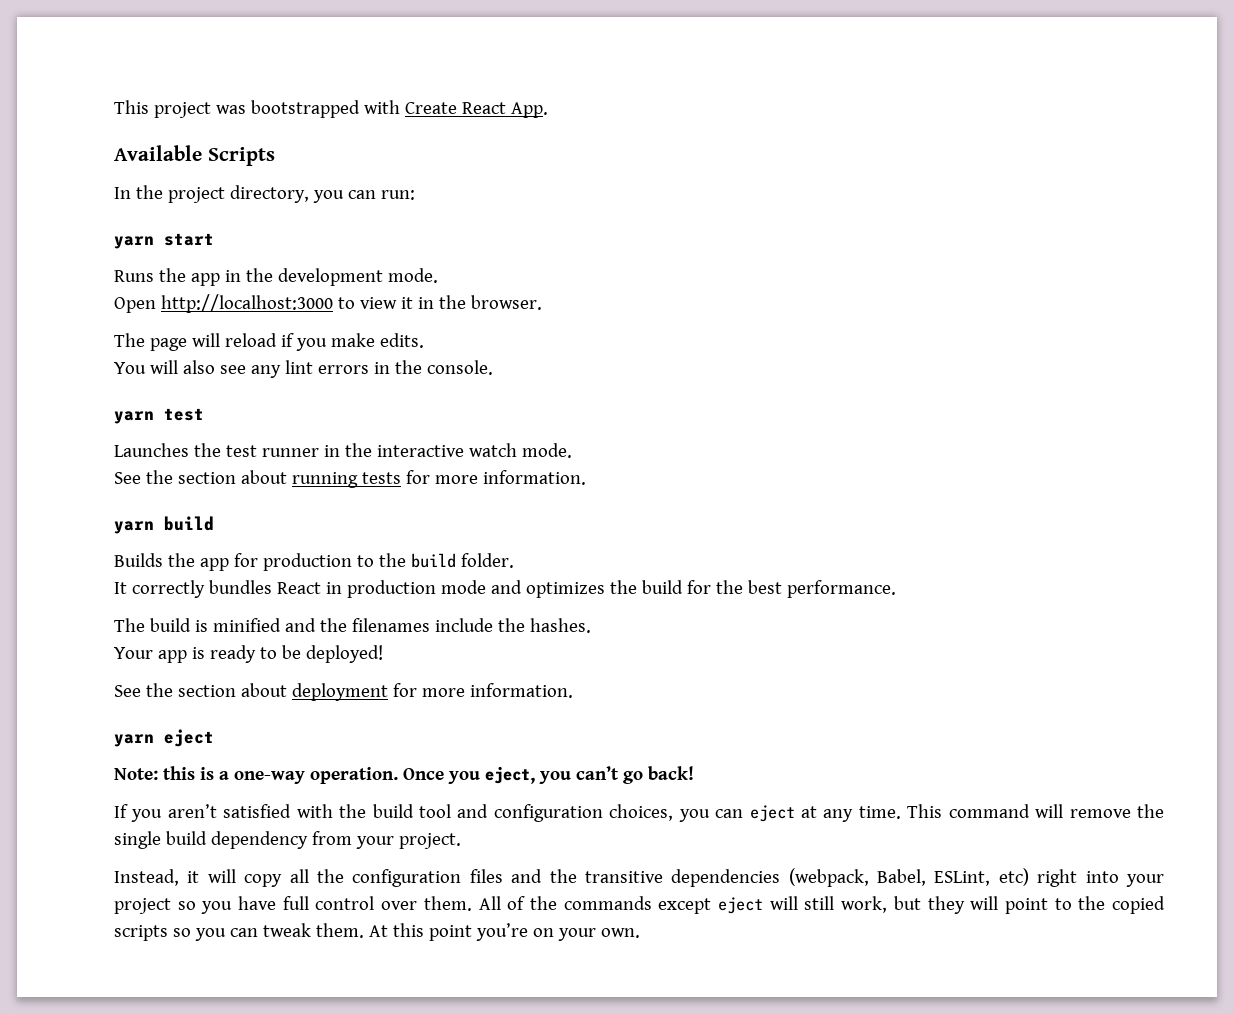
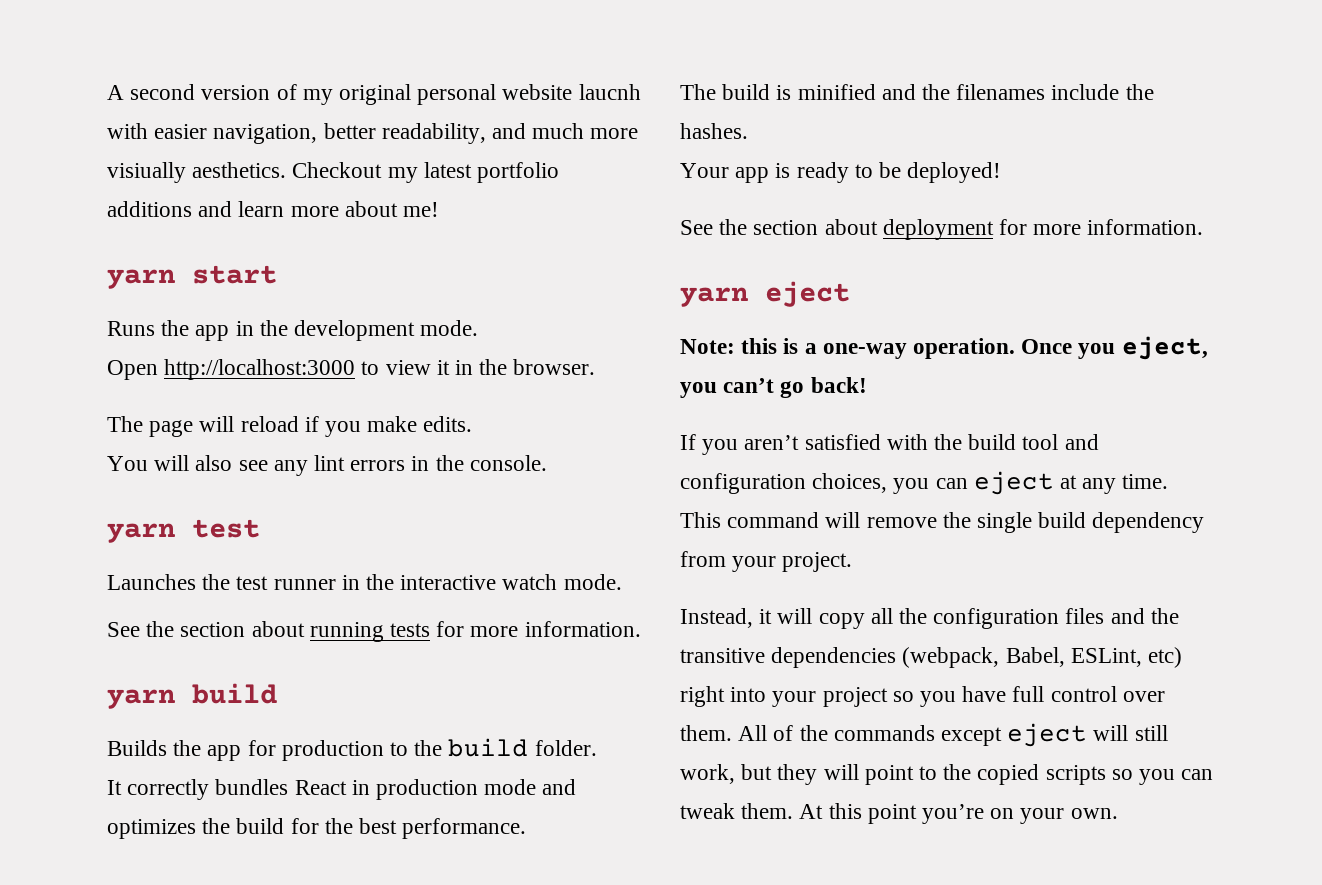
[114,100,548,118] [114,145,275,166] [114,185,415,203] This project was bootstrapped with Create React App. // Available Scripts // In the project directory, you can run: -> [107,84,641,105] [107,123,639,144] [107,162,560,183] [107,201,440,217] A second version of my original personal website laucnh with easier navigation, better readability, and much more visiually aesthetics. Checkout my latest portfolio additions and learn more about me!

